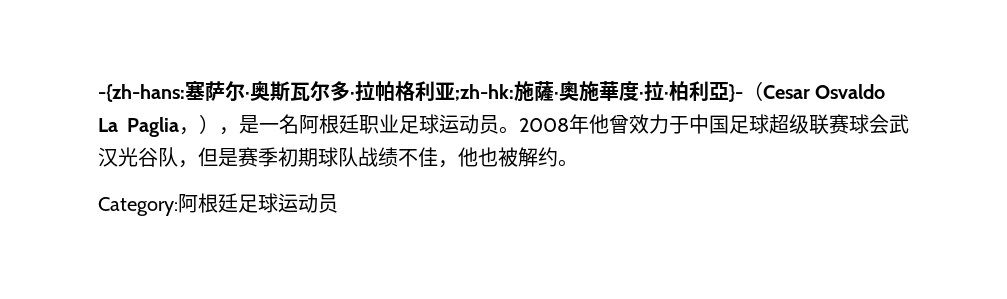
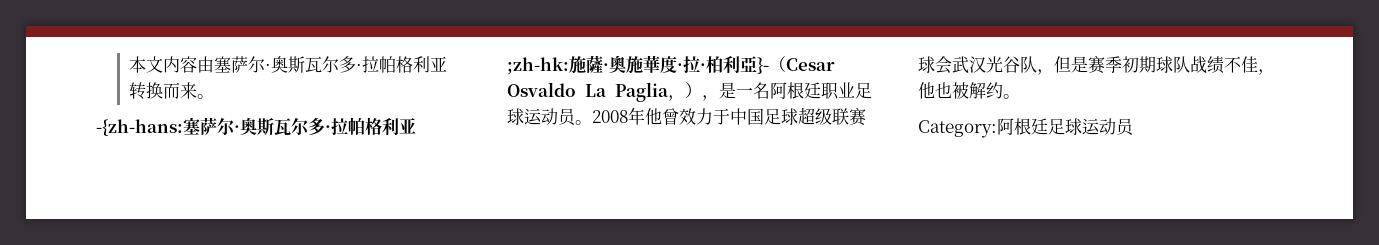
(98, 93) none -> [129,56,448,73] [129,82,215,100] 本文内容由塞萨尔·奥斯瓦尔多·拉帕格利亚转换而来。 //

